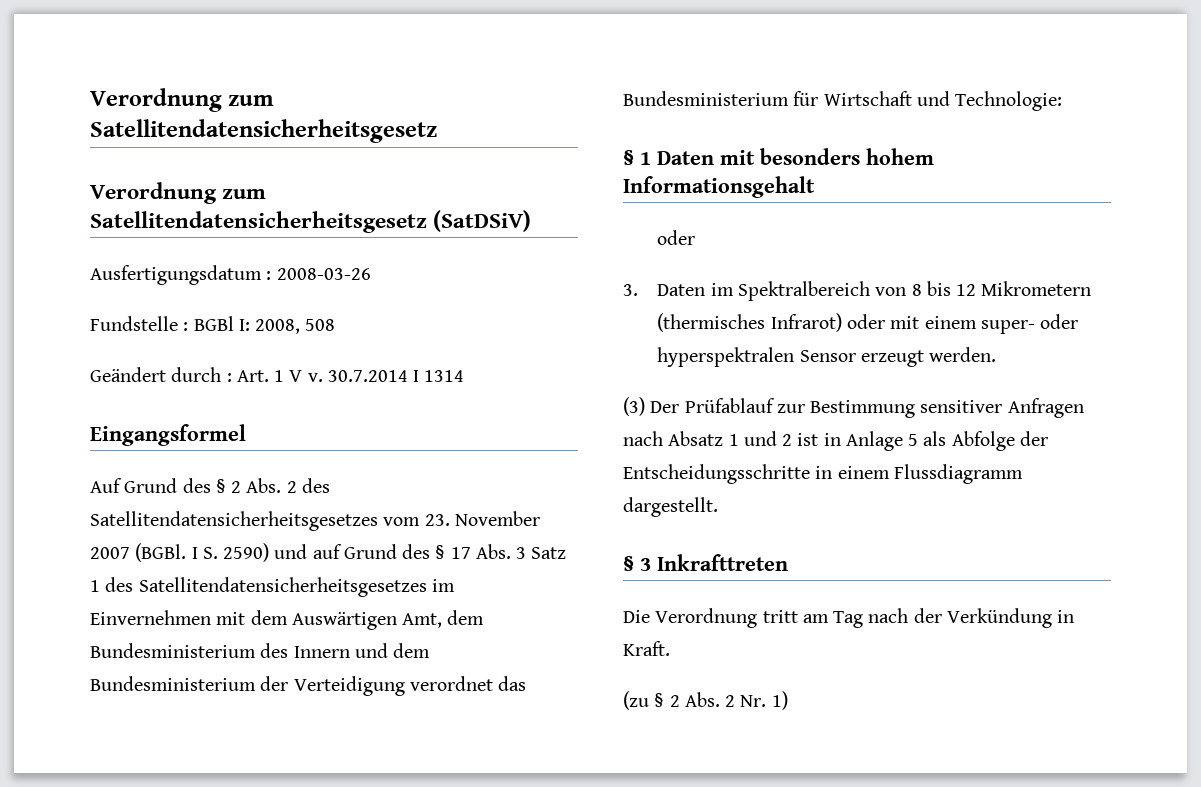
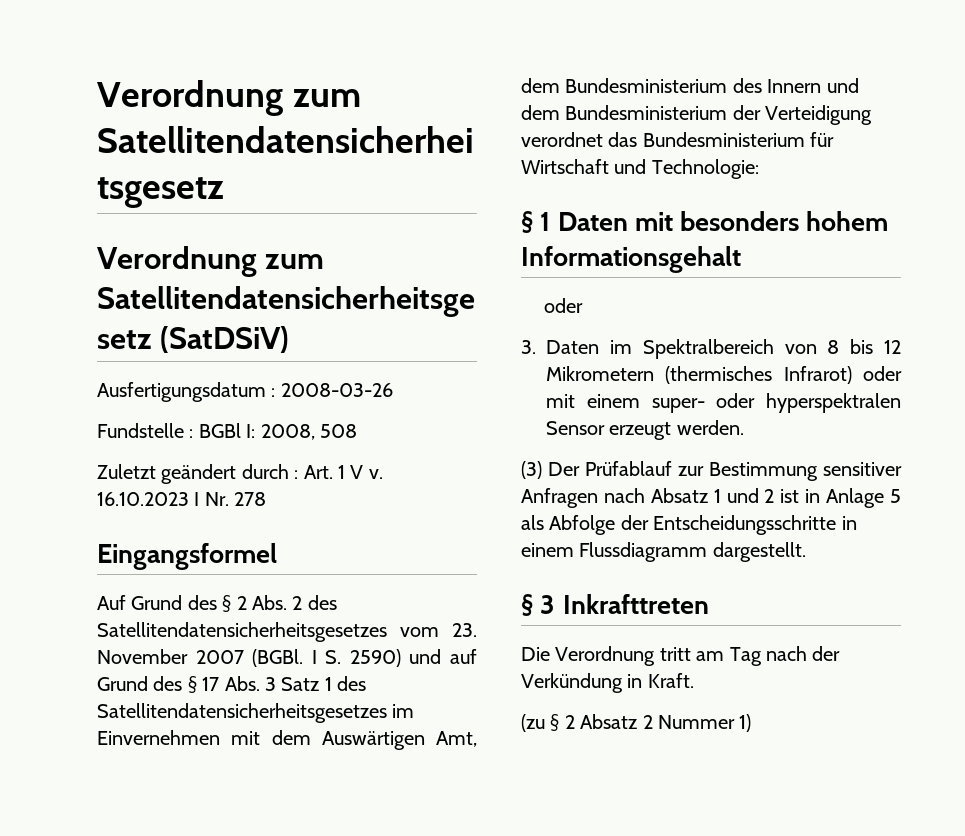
[90,367,166,382] Geändert -> [97,464,237,484] Zuletzt geändert
[327,370,465,382] 30.7.2014 I 1314 -> [97,492,267,506] 16.10.2023 I Nr. 278
[684,692,767,707] Abs. 2 Nr. -> [580,714,735,729] Absatz 2 Nummer

